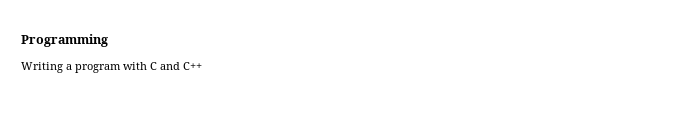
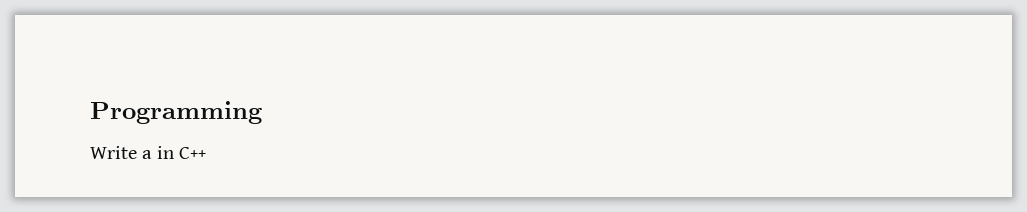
[21,62,180,73] Writing a program with C and -> [90,146,174,159] Write a in

